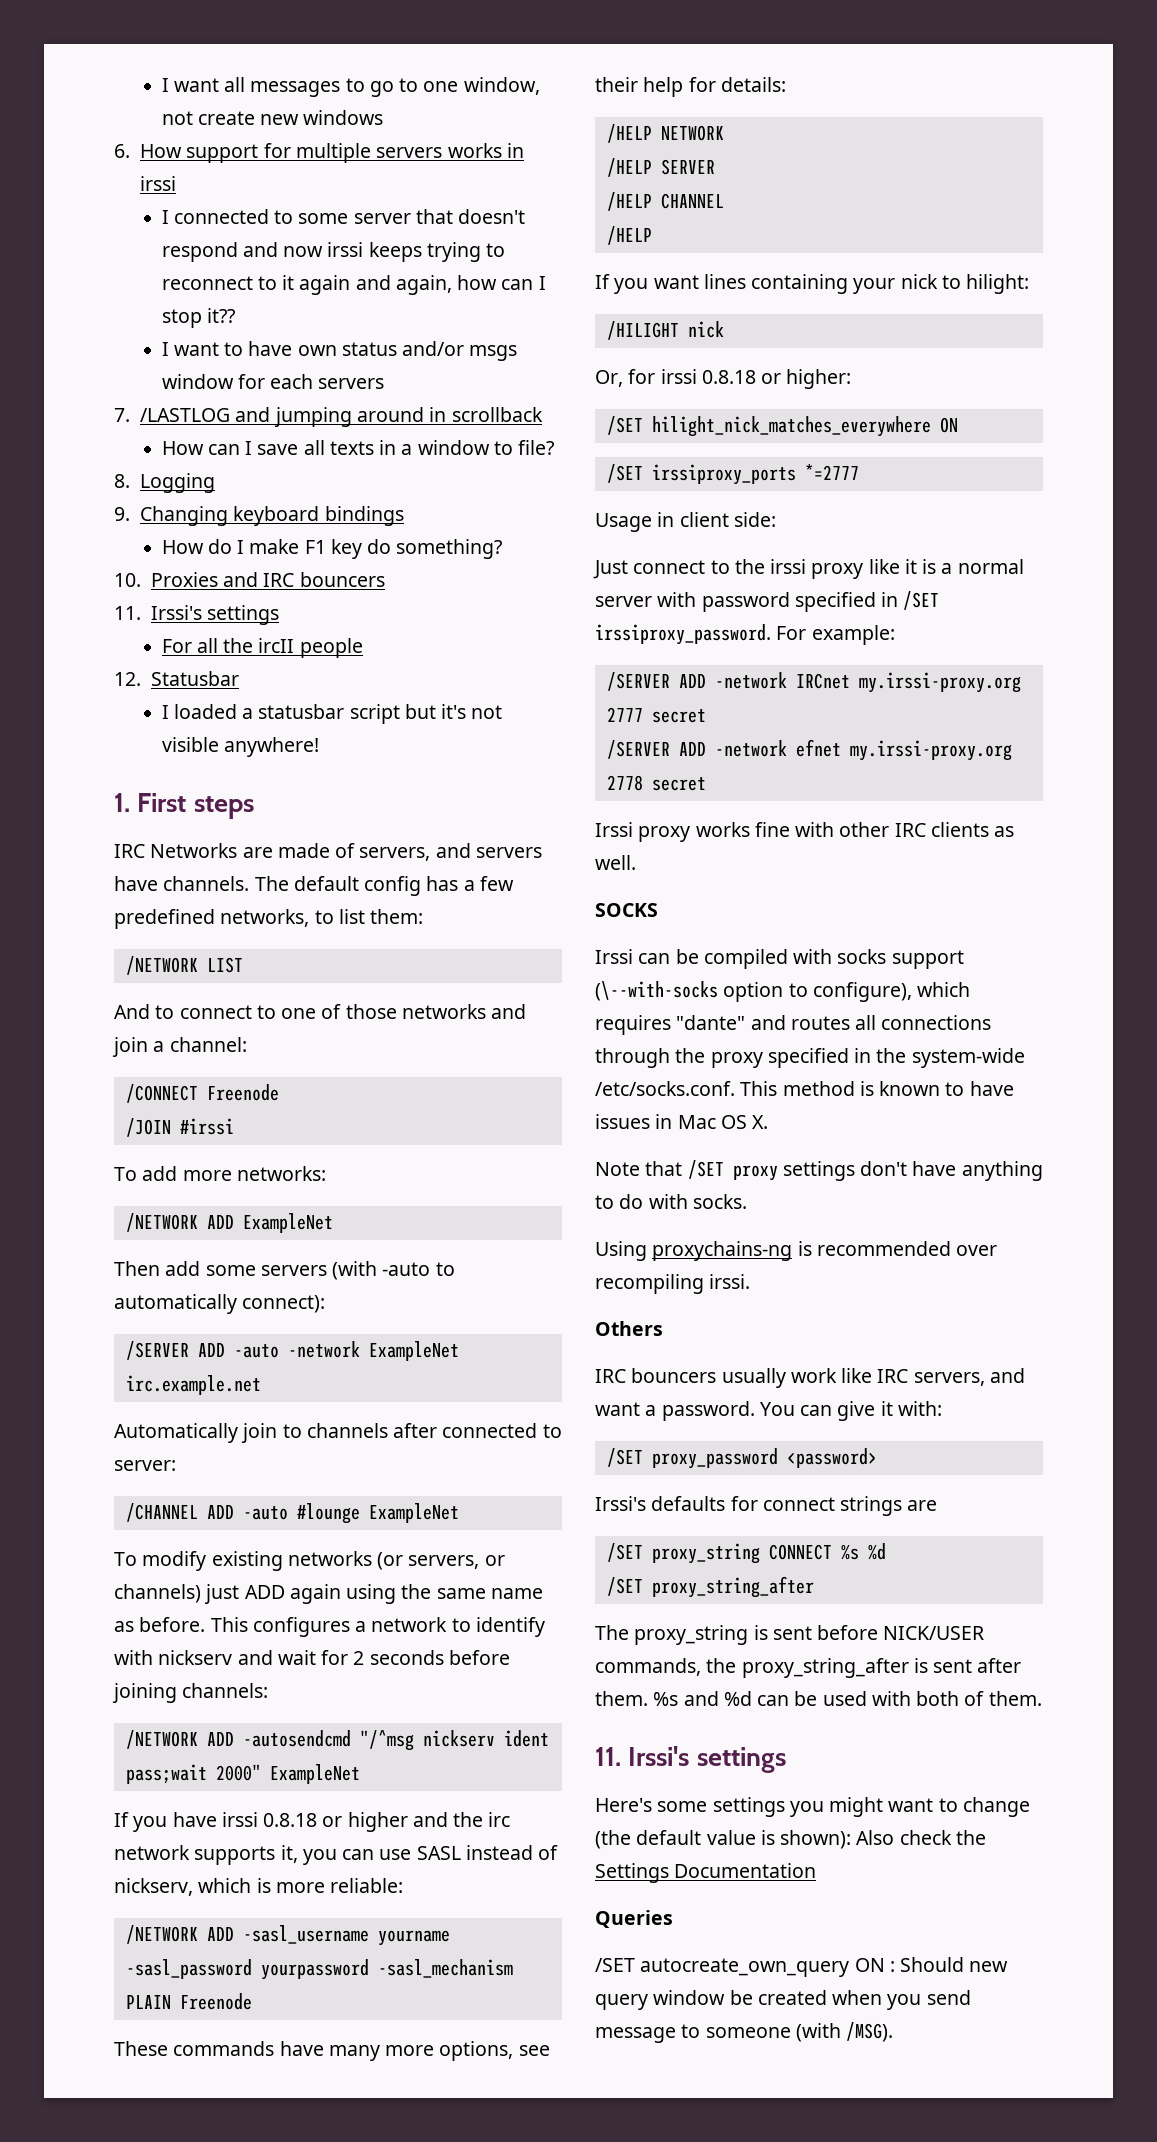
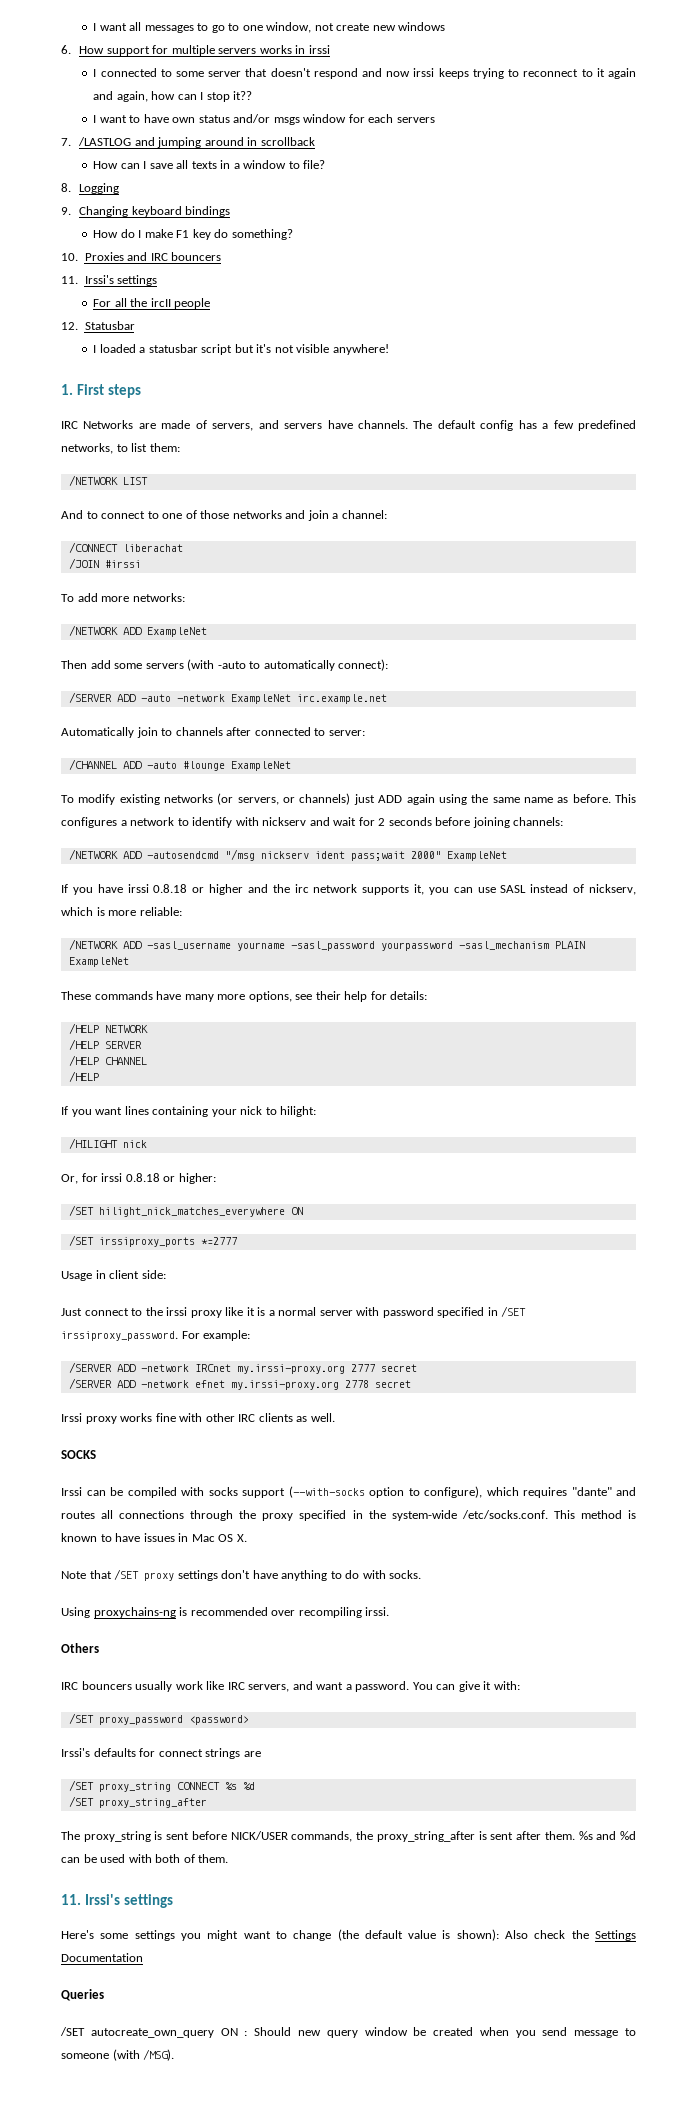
[206,1084,279,1101] Freenode -> [122,544,183,552] liberachat
[359,1730,414,1751] "/^msg -> [224,849,255,861] "/msg
[179,1993,252,2010] Freenode -> [68,957,129,967] ExampleNet
[595,981,718,1001] (\--with-socks -> [288,1486,365,1498] (--with-socks

